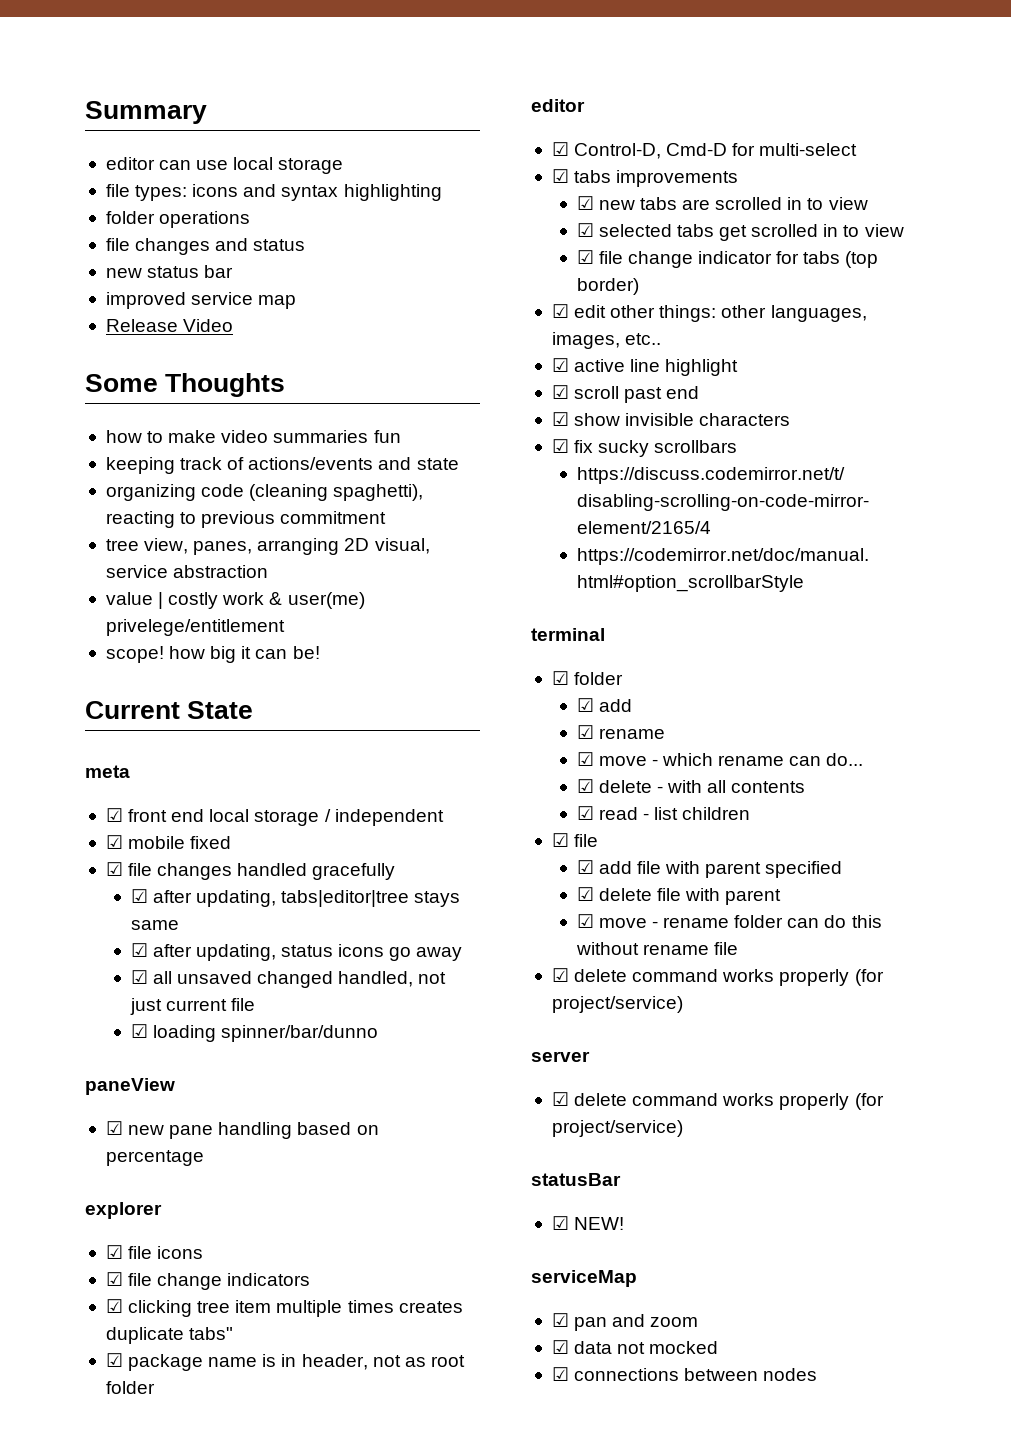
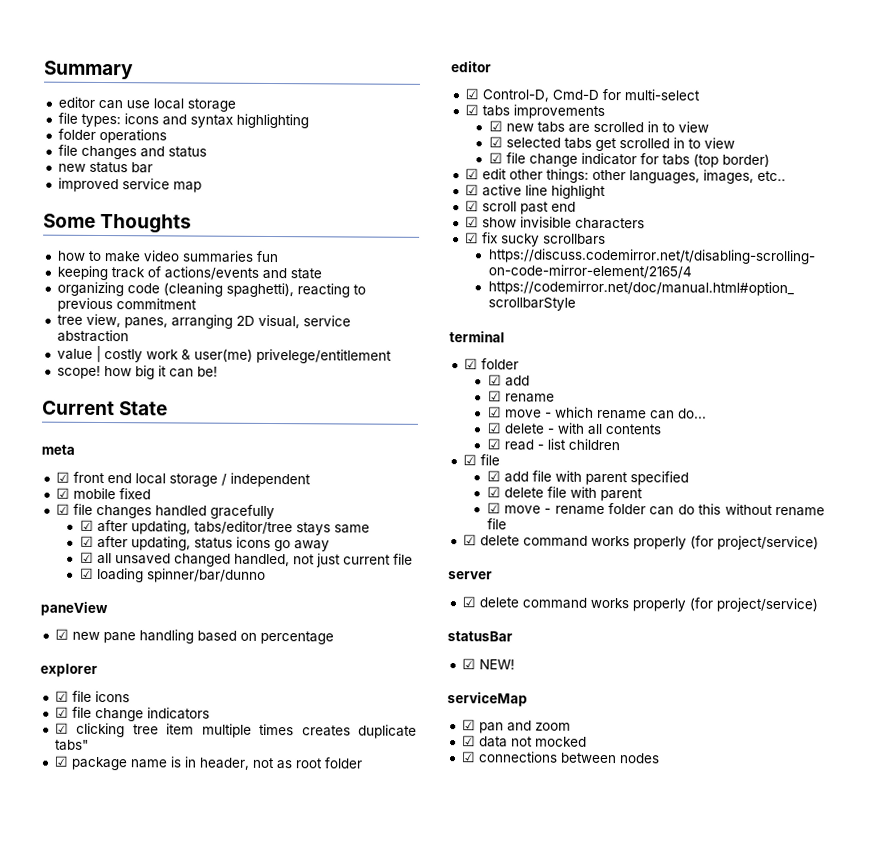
[105,319,234,332] // Release Video -> (202, 187) none
[281,890,410,907] tabs|editor|tree -> [193,520,293,535] tabs/editor/tree

